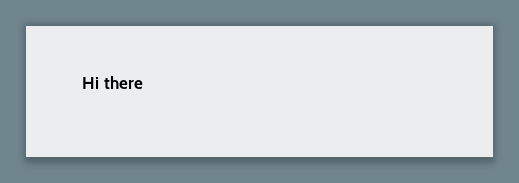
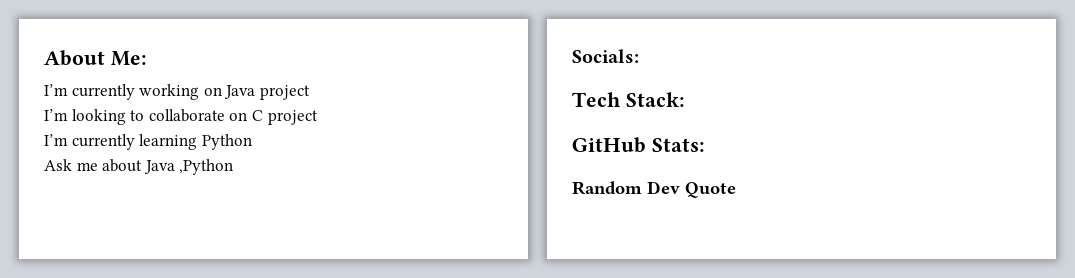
[82,76,143,89] Hi there -> [44,50,147,66] [44,84,310,100] [44,109,318,125] [44,134,252,150] [44,159,234,175] [572,49,639,63] [572,92,685,107] [572,137,705,153] [572,181,736,198] About Me: // I’m currently working on Java project // I’m looking to collaborate on C project // I’m currently learning Python // Ask me about Java ,Python // Socials: // Tech Stack: // GitHub Stats: // Random Dev Quote

